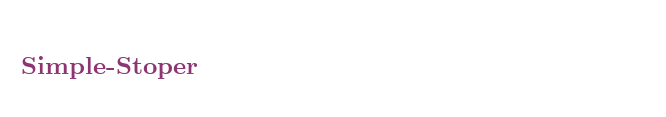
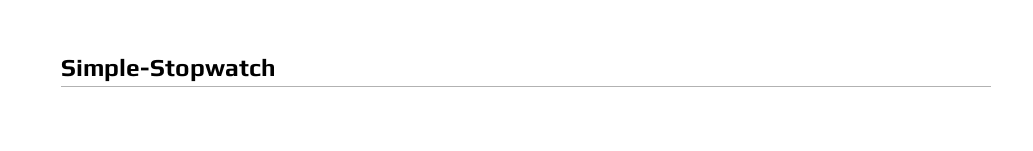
[21,56,198,79] Simple-Stoper -> [61,58,276,82] Simple-Stopwatch

